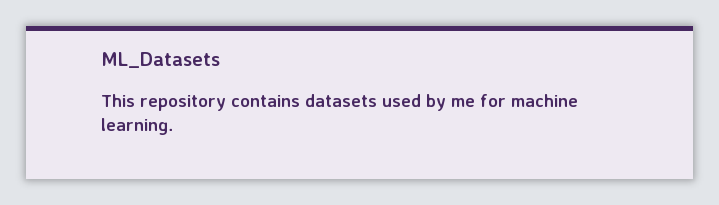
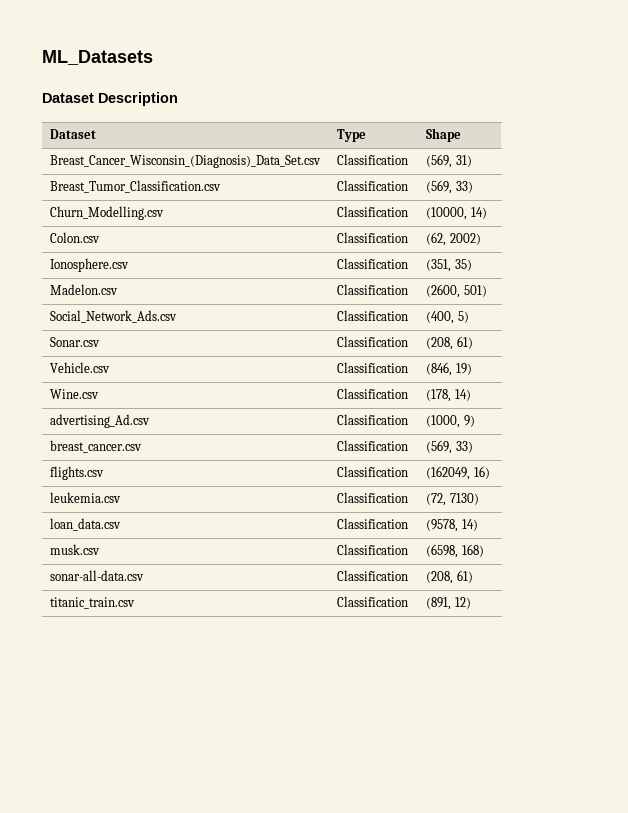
[101,94,578,111] [101,118,173,135] This repository contains datasets used by me for machine learning. -> [42,92,178,106] [50,129,97,139] [337,129,367,142] [426,128,462,142] [50,155,322,168] [337,154,409,165] [426,154,472,168] [50,180,222,193] [337,180,409,191] [426,180,473,194] [50,206,165,220] [337,206,409,217] [426,207,487,220] [50,232,101,243] [337,232,409,243] [426,232,481,246] [50,258,130,272] [337,258,409,269] [426,259,472,272] [50,284,119,295] [337,284,409,295] [426,284,487,298] [50,310,178,323] [337,310,409,321] [426,311,469,324] [50,337,101,347] [337,336,409,347] [426,336,473,350] [50,362,111,373] [337,362,409,373] [426,362,472,376] [50,389,100,399] [337,388,409,399] [426,389,471,402] [50,414,151,428] [337,414,409,425] [426,415,475,428] [50,440,143,453] [337,440,409,451] [426,440,473,454] [50,466,105,480] [337,466,409,477] [426,466,490,480] [50,492,122,503] [337,492,409,503] [426,493,479,506] [50,518,122,531] [337,518,409,529] [426,519,478,532] [50,544,101,555] [337,544,409,555] [426,544,484,558] [50,570,145,581] [337,570,409,581] [426,570,473,584] [50,597,136,609] [337,596,409,607] [426,597,471,610] Dataset Description // Dataset | Type | Shape // Breast_Cancer_Wisconsin_(Diagnosis)_Data_Set.csv | Classification | (569, 31) // Breast_Tumor_Classification.csv | Classification | (569, 33) // Churn_Modelling.csv | Classification | (10000, 14) // Colon.csv | Classification | (62, 2002) // Ionosphere.csv | Classification | (351, 35) // Madelon.csv | Classification | (2600, 501) // Social_Network_Ads.csv | Classification | (400, 5) // Sonar.csv | Classification | (208, 61) // Vehicle.csv | Classification | (846, 19) // Wine.csv | Classification | (178, 14) // advertising_Ad.csv | Classification | (1000, 9) // breast_cancer.csv | Classification | (569, 33) // flights.csv | Classification | (162049, 16) // leukemia.csv | Classification | (72, 7130) // loan_data.csv | Classification | (9578, 14) // musk.csv | Classification | (6598, 168) // sonar-all-data.csv | Classification | (208, 61) // titanic_train.csv | Classification | (891, 12)

